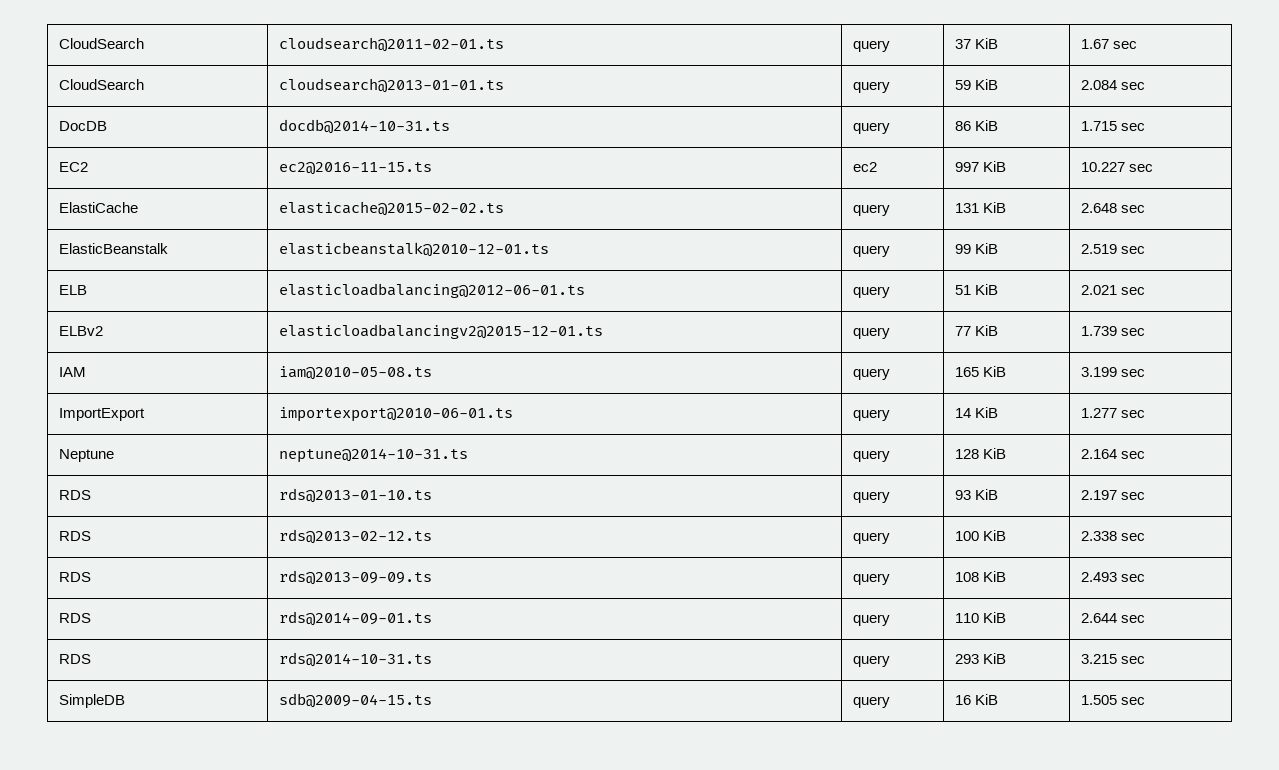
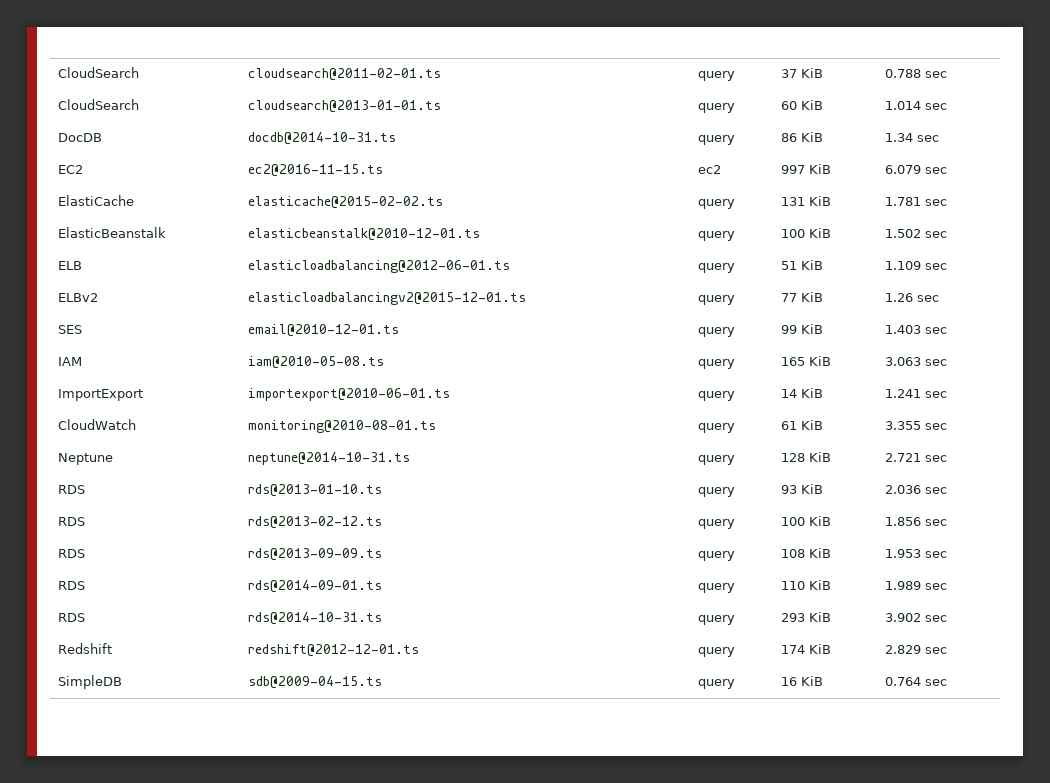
[1080,39,1109,49] 1.67 -> [885,69,922,78] 0.788
[954,79,998,90] [1080,80,1117,90] 59 KiB | 2.084 -> [781,100,824,110] [885,101,922,110] 60 KiB | 1.014
[1080,121,1117,131] 1.715 -> [885,133,914,142] 1.34
[1080,162,1125,172] 10.227 -> [885,165,922,174] 6.079
[1080,203,1117,213] 2.648 -> [885,197,922,206] 1.781
[954,243,998,254] [1080,244,1117,254] 99 KiB | 2.519 -> [781,228,832,238] [885,229,922,238] 100 KiB | 1.502
[1080,285,1117,295] 2.021 -> [885,261,922,270] 1.109
[1080,326,1117,336] 1.739 -> [885,293,940,302] [58,325,83,334] [248,324,400,337] [698,327,736,337] [781,324,824,334] [885,325,922,334] 1.26 sec // SES | email@2010-12-01.ts | query | 99 KiB | 1.403
[1080,367,1117,377] 3.199 -> [885,357,922,366] 3.063
[1080,408,1117,418] 1.277 -> [885,389,948,398] [58,419,137,430] [248,420,437,433] [698,423,736,433] [781,420,824,430] [885,421,922,430] 1.241 sec // CloudWatch | monitoring@2010-08-01.ts | query | 61 KiB | 3.355
[1080,449,1117,459] 2.164 -> [885,453,922,462] 2.721
[1080,490,1117,500] 2.197 -> [885,485,922,494] 2.036
[1080,531,1117,541] 2.338 -> [885,517,922,526] 1.856
[1080,572,1117,582] 2.493 -> [885,549,922,558] 1.953
[1080,613,1117,623] 2.644 -> [885,581,922,590] 1.989
[1080,654,1117,664] 3.215 -> [885,613,948,622] [58,643,113,654] [248,644,420,657] [698,647,736,657] [781,644,832,654] [885,645,922,654] 3.902 sec // Redshift | redshift@2012-12-01.ts | query | 174 KiB | 2.829
[1080,695,1117,705] 1.505 -> [885,677,922,686] 0.764

